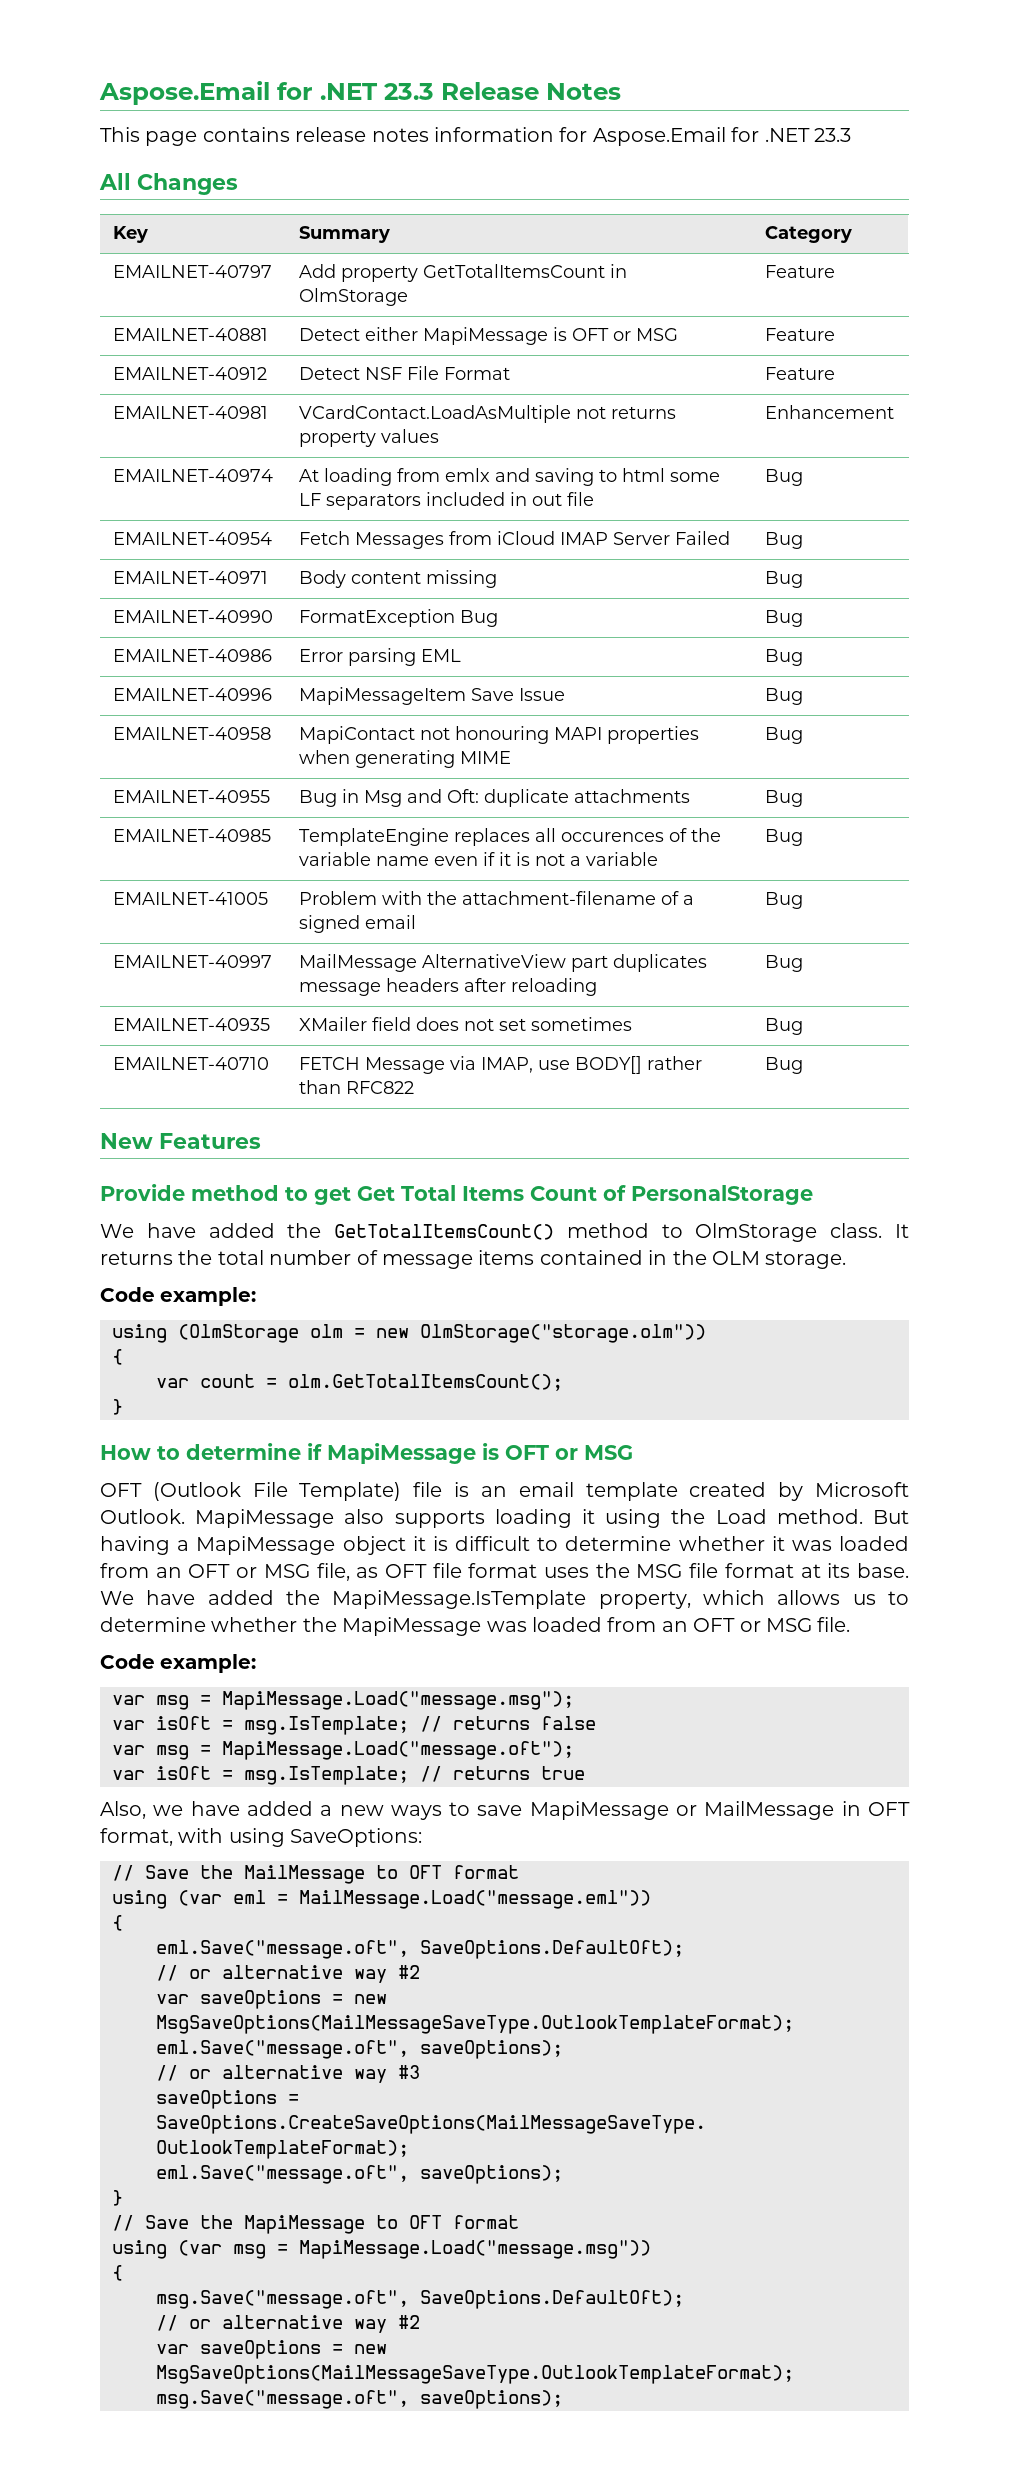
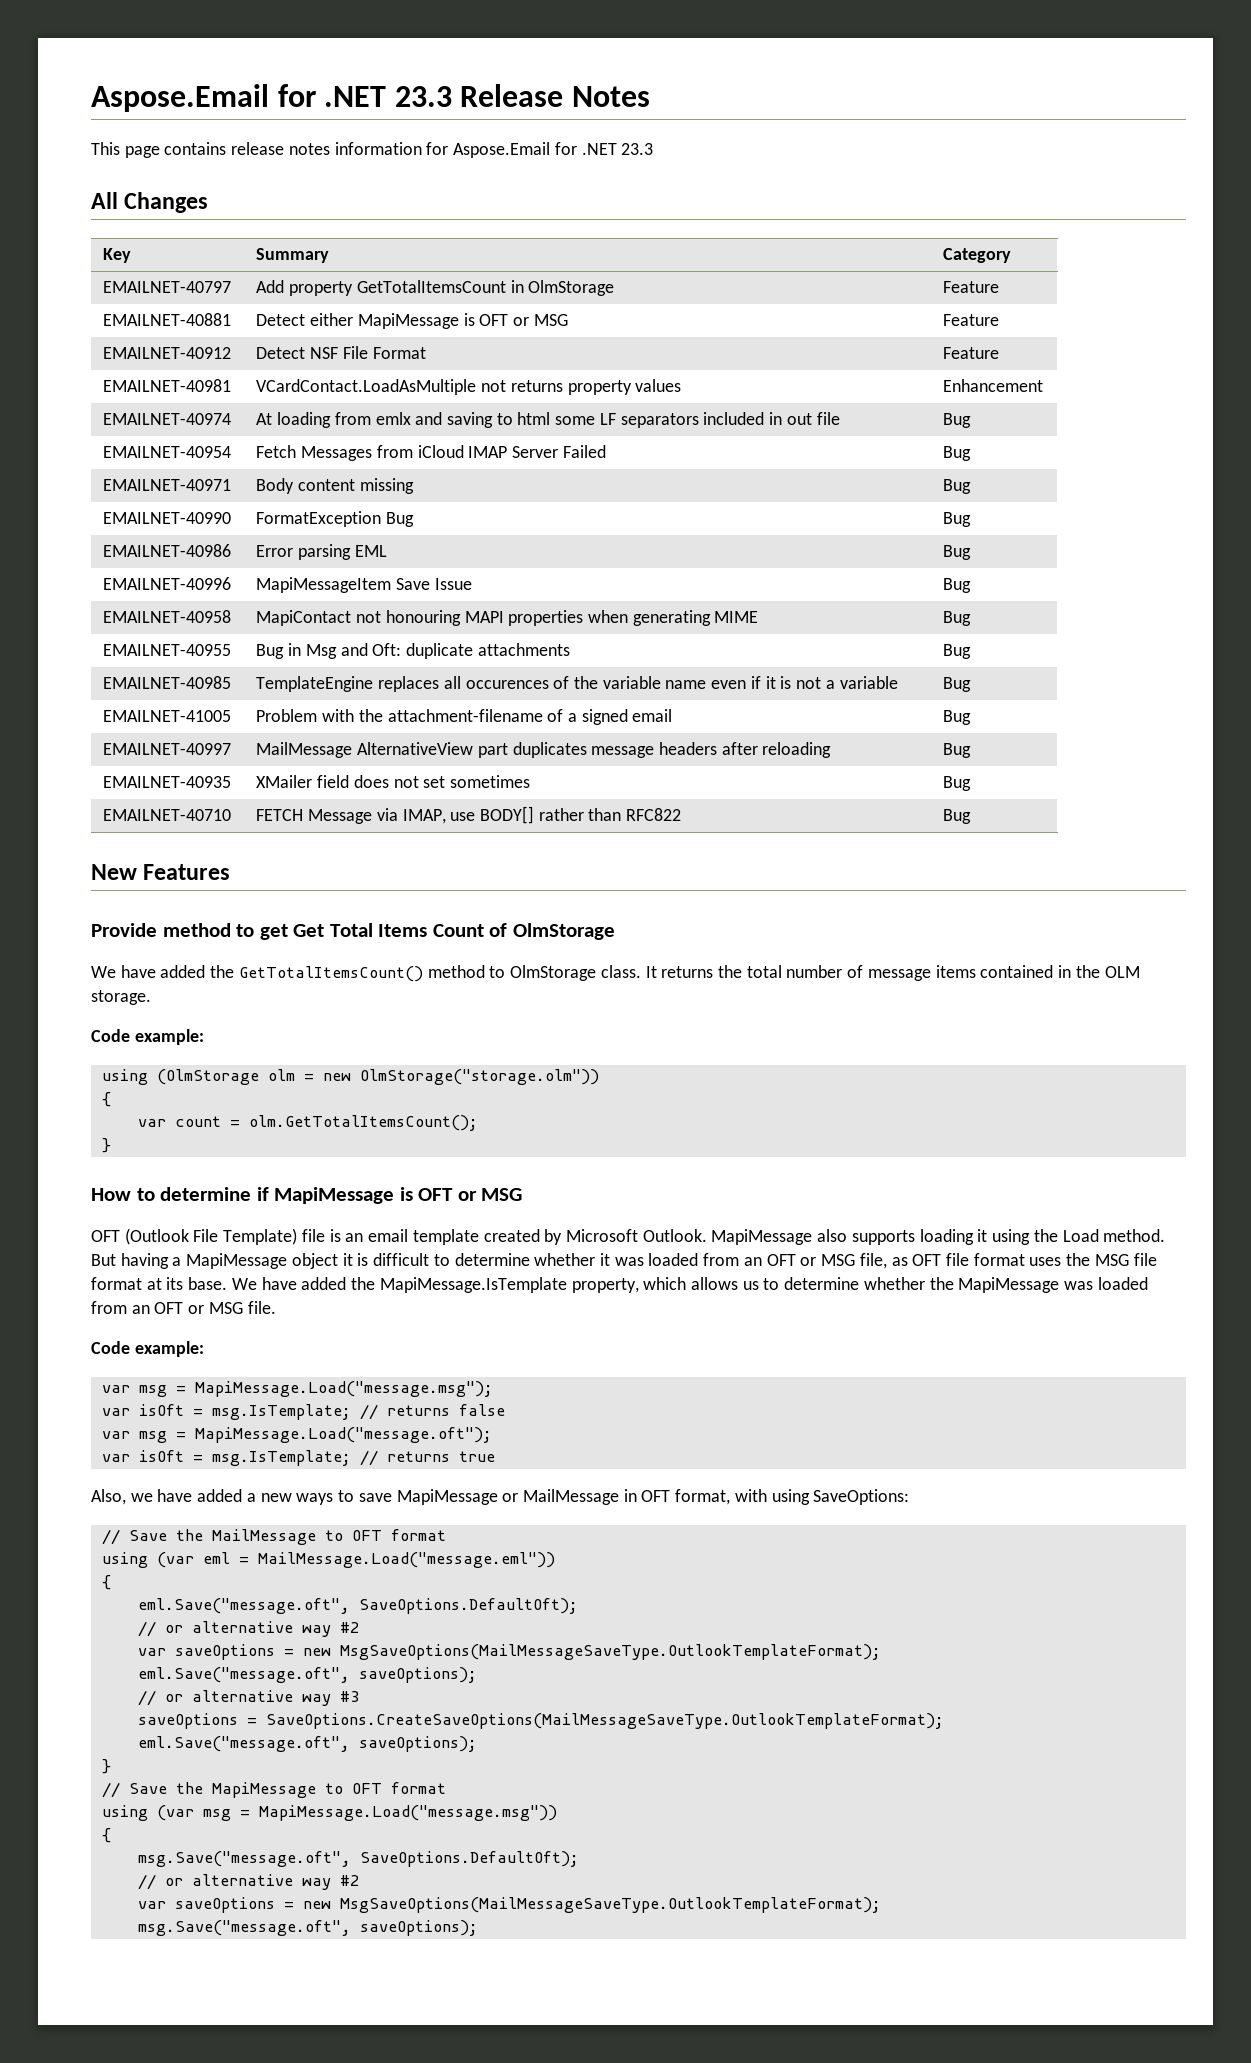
[631,1185,813,1205] PersonalStorage -> [512,923,615,940] OlmStorage

